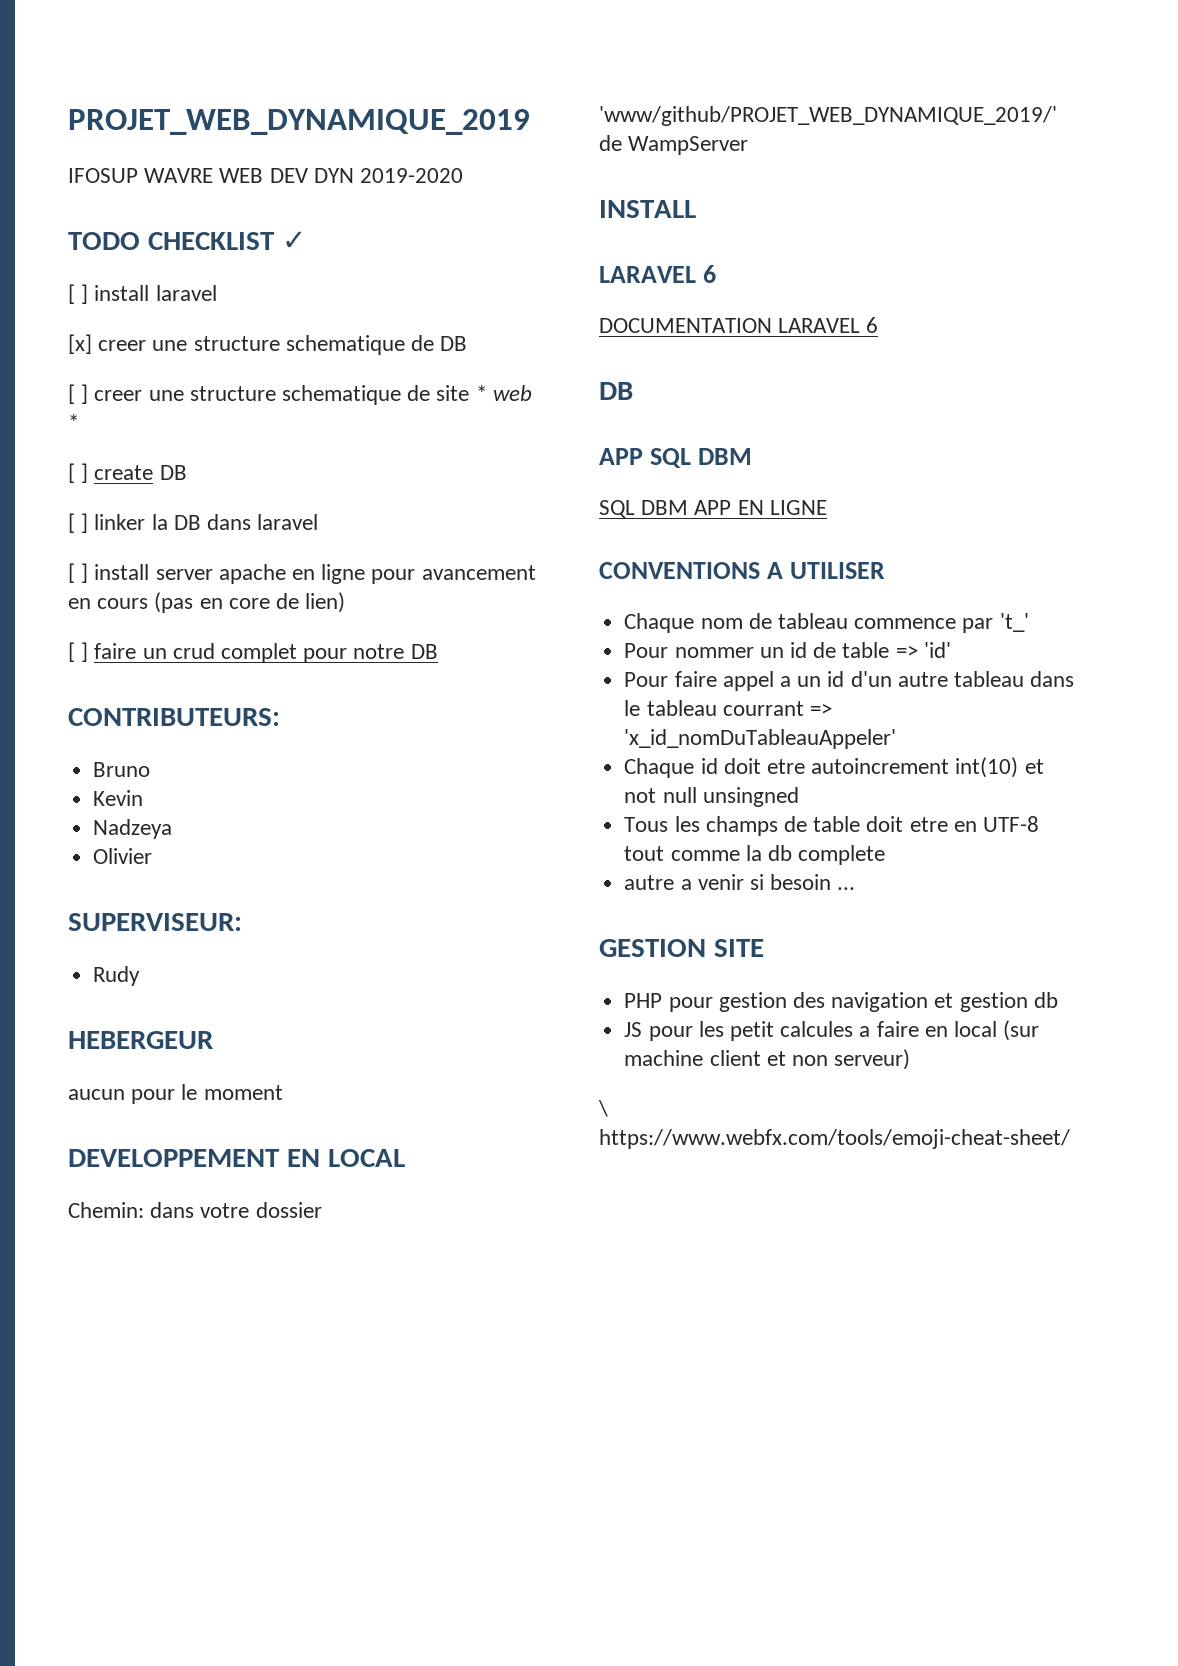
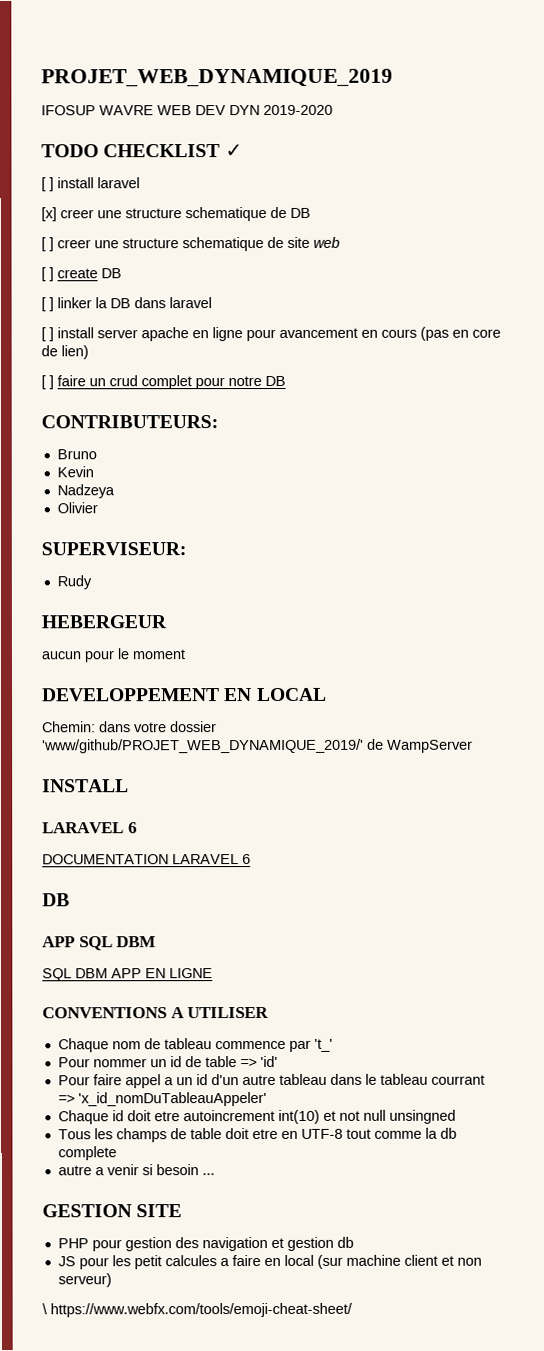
[475,385,487,401] * -> (310, 242) none
[68,414,79,430] * -> (340, 242) none

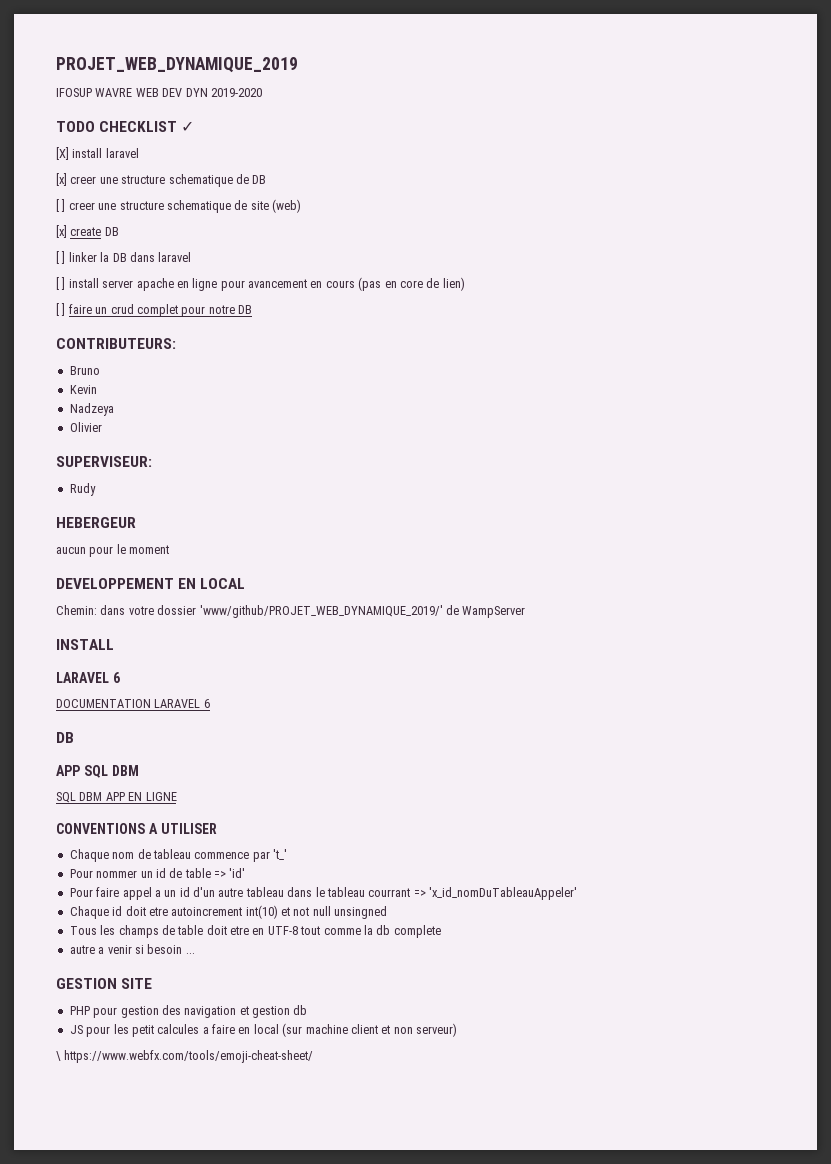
[41,177,54,192] [ ] -> [56,147,69,160] [X]
[313,236,340,248] [41,267,54,282] web // [ ] -> [272,199,301,213] [56,225,67,238] (web) // [x]

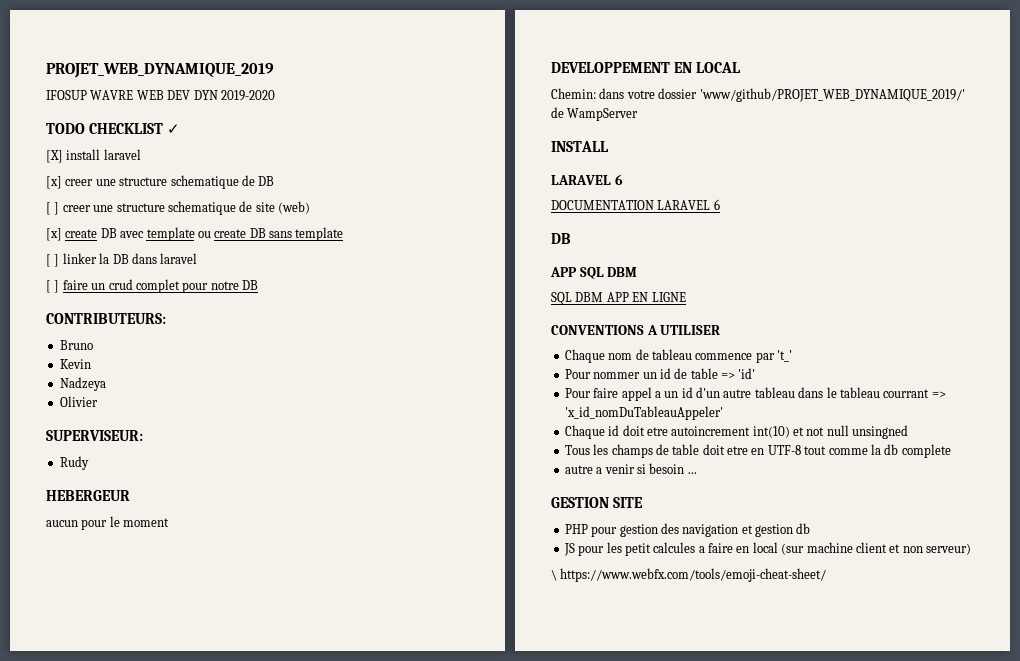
(119, 231) none -> [120,227,344,241] avec template ou create DB sans template
[56,277,465,291] // [ ] install server apache en ligne pour avancement en cours (pas en core de lien) -> (198, 258) none

